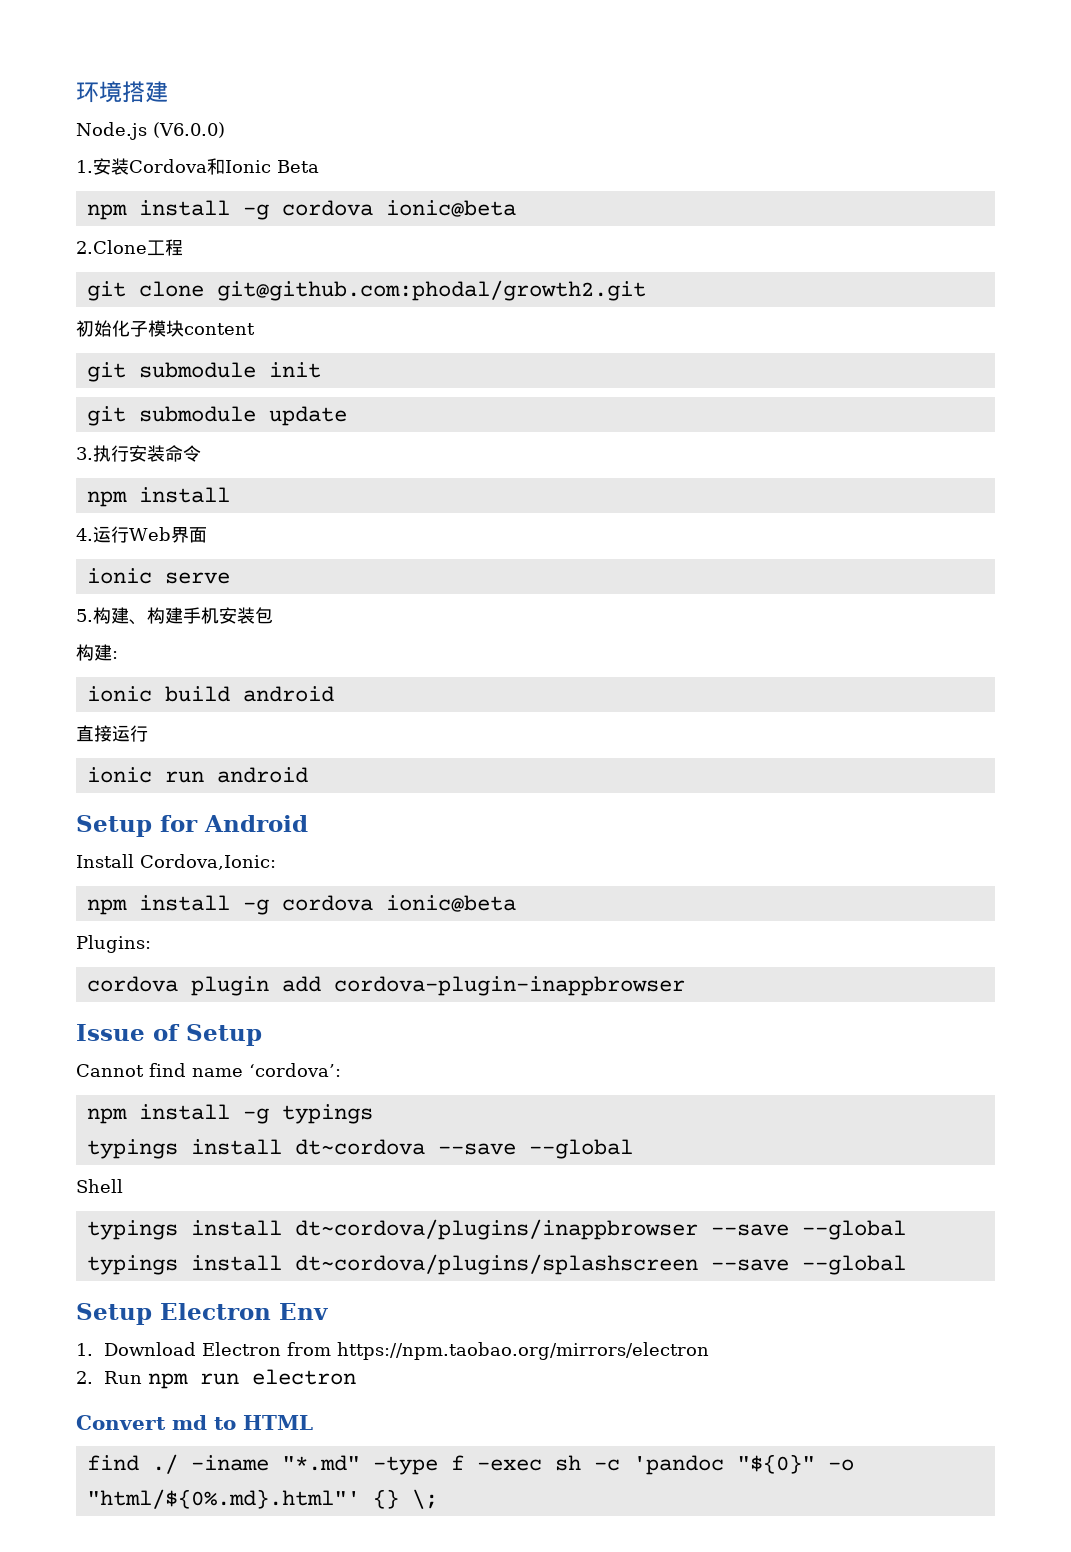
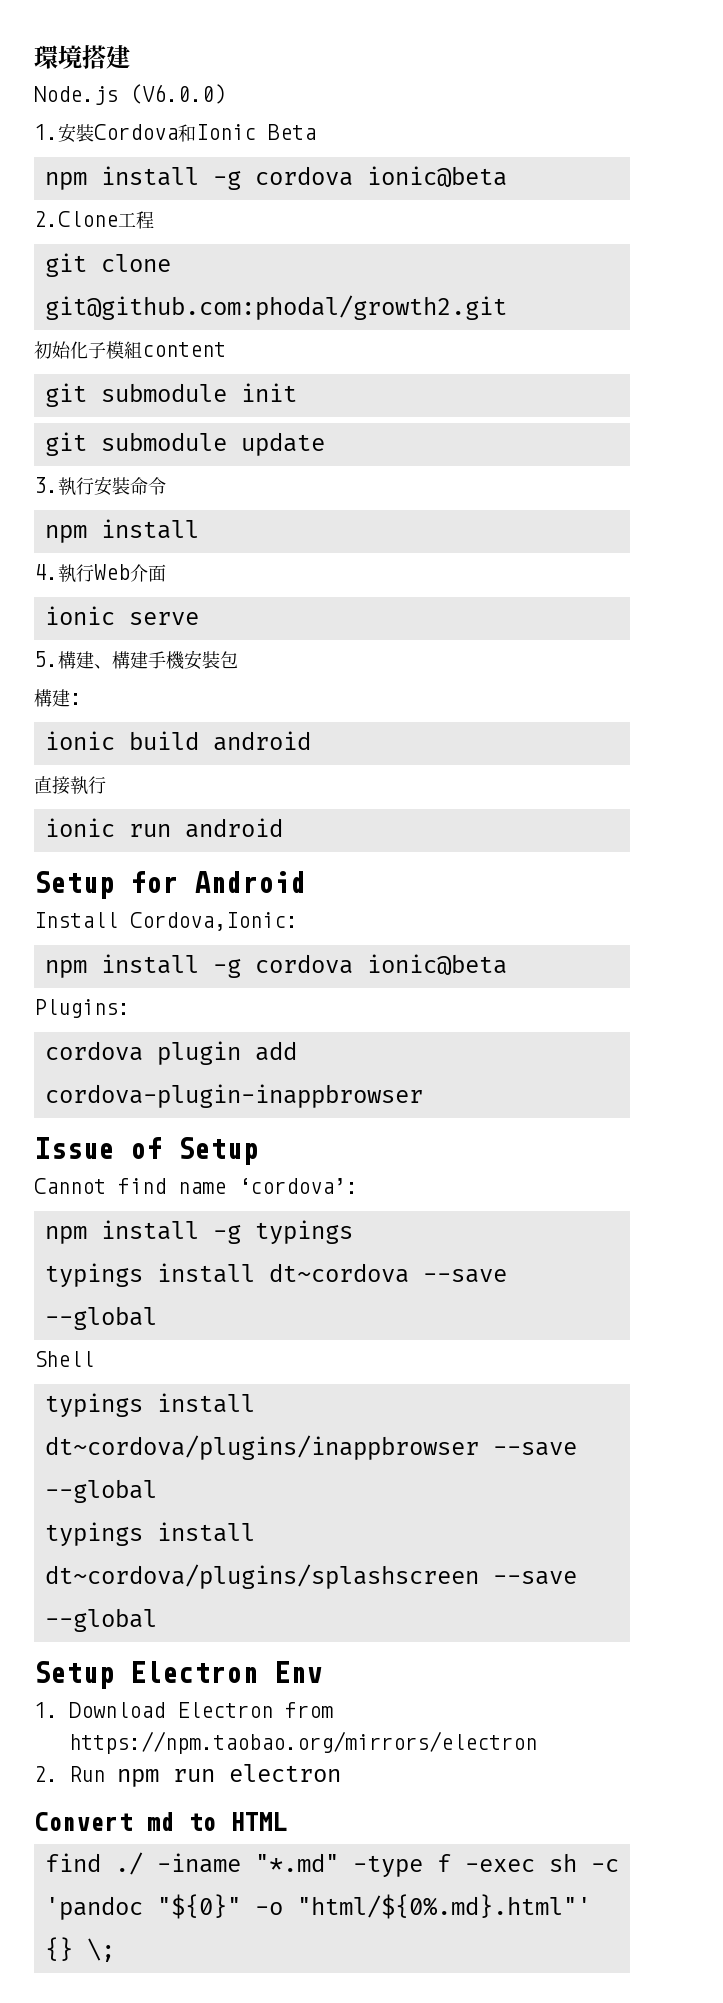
[76,82,99,103] 环 -> [34,45,58,69] 環
[111,158,129,175] 装 -> [76,124,94,142] 裝
[166,320,184,337] 块 -> [124,341,142,359] 組
[93,445,165,462] 执行安装 -> [58,476,130,496] 執行安裝
[93,526,189,543] 运行Web界 -> [58,564,148,582] 執行Web介
[93,607,255,625] 构建、构建手机安装 -> [58,650,220,670] 構建、構建手機安裝
[76,644,94,661] 构 -> [34,689,52,707] 構
[112,725,130,742] 运 -> [70,776,88,794] 執

